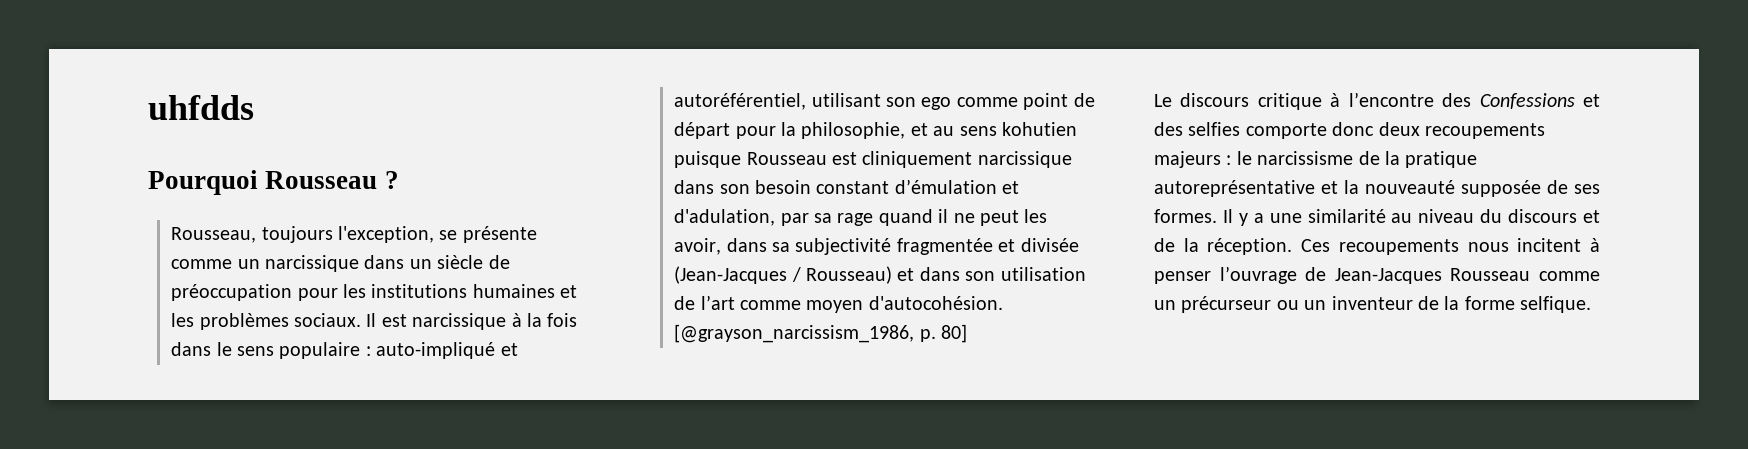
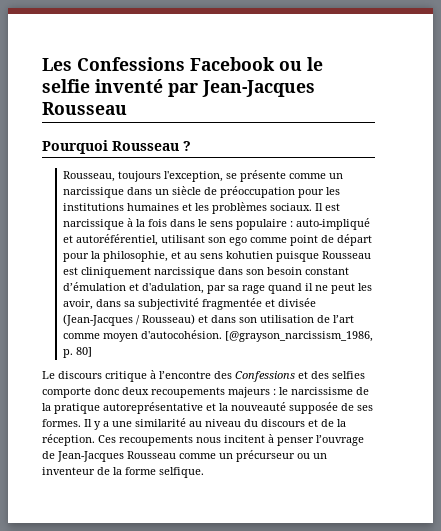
[148,95,254,120] uhfdds -> [42,57,323,71] [42,79,315,97] [42,102,127,115] Les Confessions Facebook ou le selfie inventé par Jean-Jacques Rousseau

